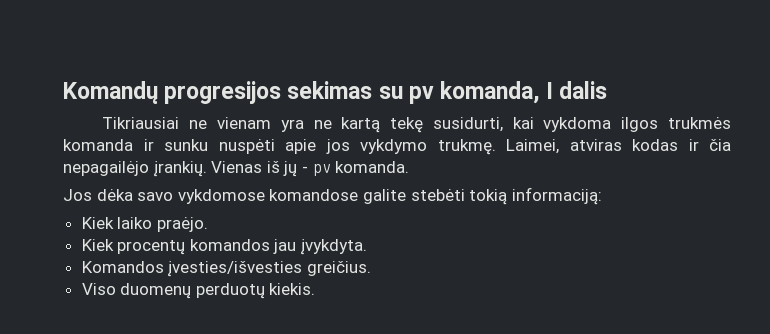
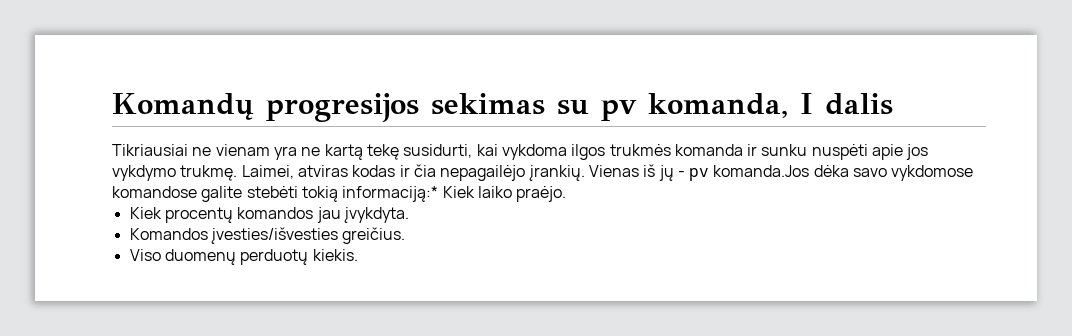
[335,161,410,173] [63,189,92,201] komanda. // Jos -> [713,165,810,177] komanda.Jos
[511,187,602,205] informaciją: // -> [342,186,439,202] informaciją:*

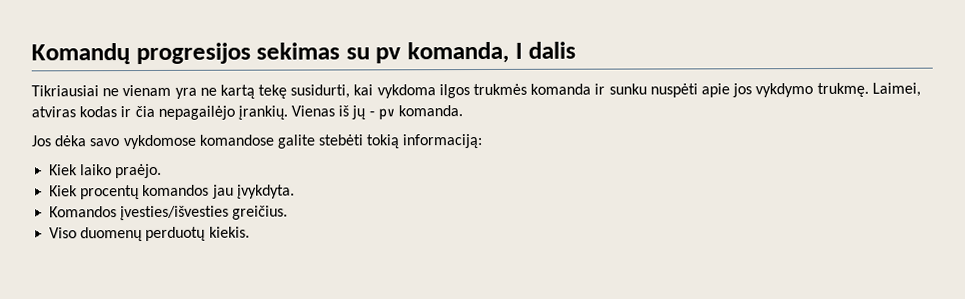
[713,165,810,177] komanda.Jos -> [398,105,464,117] [31,135,51,147] komanda. // Jos
[342,186,439,202] informaciją:* -> [402,133,483,149] informaciją: //

